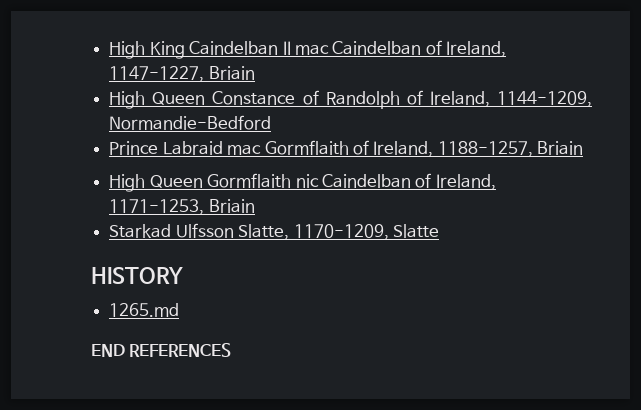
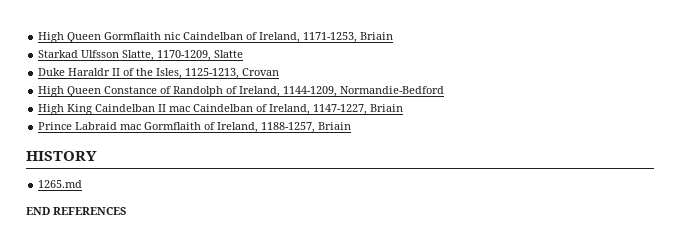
[109,40,507,59] [109,66,255,82] [109,90,592,109] [109,115,272,130] [109,140,584,157] [109,174,146,192] High King Caindelban II mac Caindelban of Ireland, 1147-1227, Briain // High Queen Constance of Randolph of Ireland, 1144-1209, Normandie-Bedford // Prince Labraid mac Gormflaith of Ireland, 1188-1257, Briain // High -> [38,32,65,43] High
(439, 231) none -> [38,68,280,79] [38,86,445,97] [38,104,404,115] [38,122,352,133] // Duke Haraldr II of the Isles, 1125-1213, Crovan // High Queen Constance of Randolph of Ireland, 1144-1209, Normandie-Bedford // High King Caindelban II mac Caindelban of Ireland, 1147-1227, Briain // Prince Labraid mac Gormflaith of Ireland, 1188-1257, Briain

